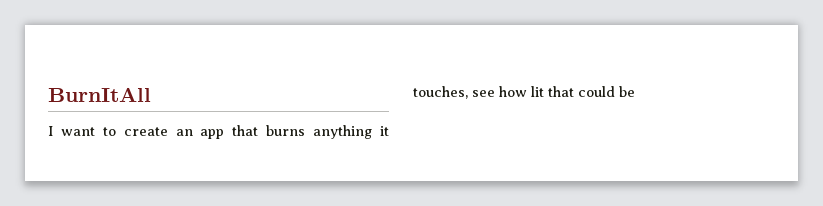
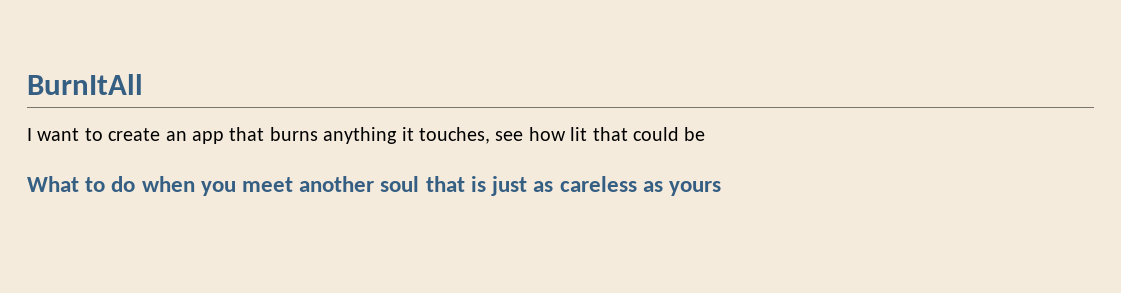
(635, 91) none -> [27,176,721,196] // What to do when you meet another soul that is just as careless as yours

